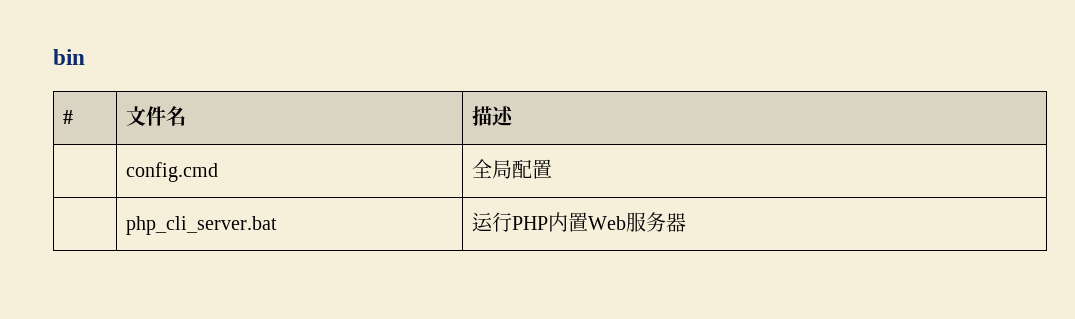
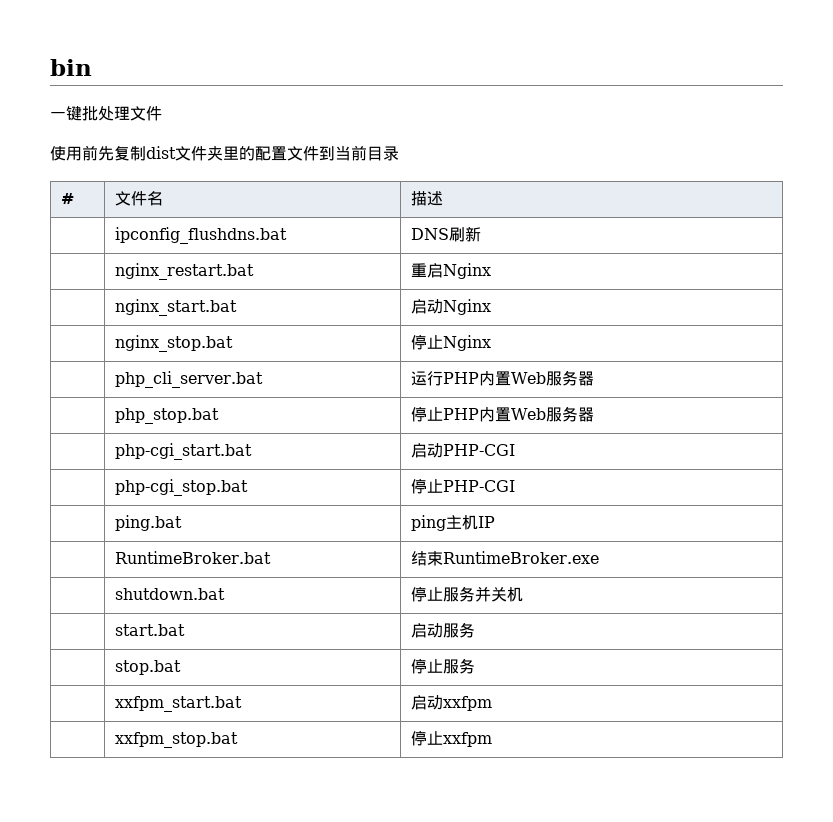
[63,110,74,124] [126,106,187,126] [472,106,515,126] [126,162,219,182] [472,159,553,179] // # | 文件名 | 描述 // | config.cmd | 全局配置 -> [50,106,162,121] [50,145,399,161] [60,193,74,204] [114,191,163,206] [410,191,443,206] [114,227,287,244] [410,226,481,242] [114,263,254,280] [410,263,491,279] [114,299,237,316] [410,299,491,315] [114,335,233,352] [410,334,491,351] // 一键批处理文件 // 使用前先复制dist文件夹里的配置文件到当前目录 // # | 文件名 | 描述 // | ipconfig_flushdns.bat | DNS刷新 // | nginx_restart.bat | 重启Nginx // | nginx_start.bat | 启动Nginx // | nginx_stop.bat | 停止Nginx
(687, 222) none -> [114,408,219,424] [410,406,594,422] [114,443,252,460] [410,443,515,458] [114,479,248,496] [410,478,515,494] [114,515,182,531] [410,515,495,531] [114,551,271,564] [410,551,599,566] [114,588,225,600] [410,586,523,602] [114,624,185,636] [410,622,475,638] [114,660,181,675] [410,658,475,674] [114,696,242,712] [410,695,492,711] [114,732,238,748] [410,730,492,747] // | php_stop.bat | 停止PHP内置Web服务器 // | php-cgi_start.bat | 启动PHP-CGI // | php-cgi_stop.bat | 停止PHP-CGI // | ping.bat | ping主机IP // | RuntimeBroker.bat | 结束RuntimeBroker.exe // | shutdown.bat | 停止服务并关机 // | start.bat | 启动服务 // | stop.bat | 停止服务 // | xxfpm_start.bat | 启动xxfpm // | xxfpm_stop.bat | 停止xxfpm

